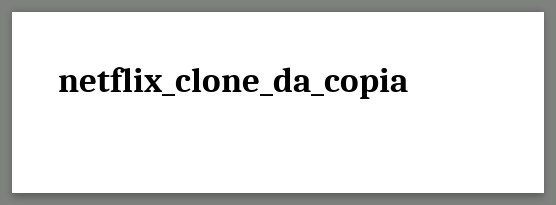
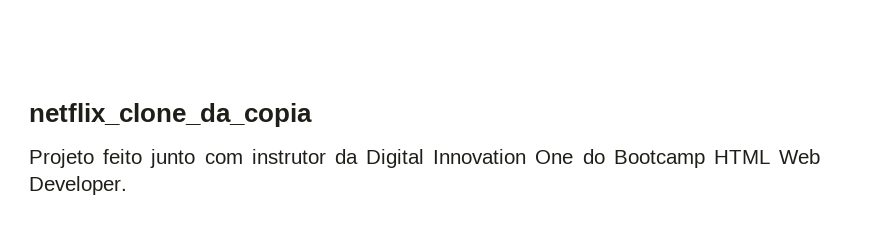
(408, 83) none -> [29,149,820,168] [29,176,127,195] // Projeto feito junto com instrutor da Digital Innovation One do Bootcamp HTML Web Developer.

